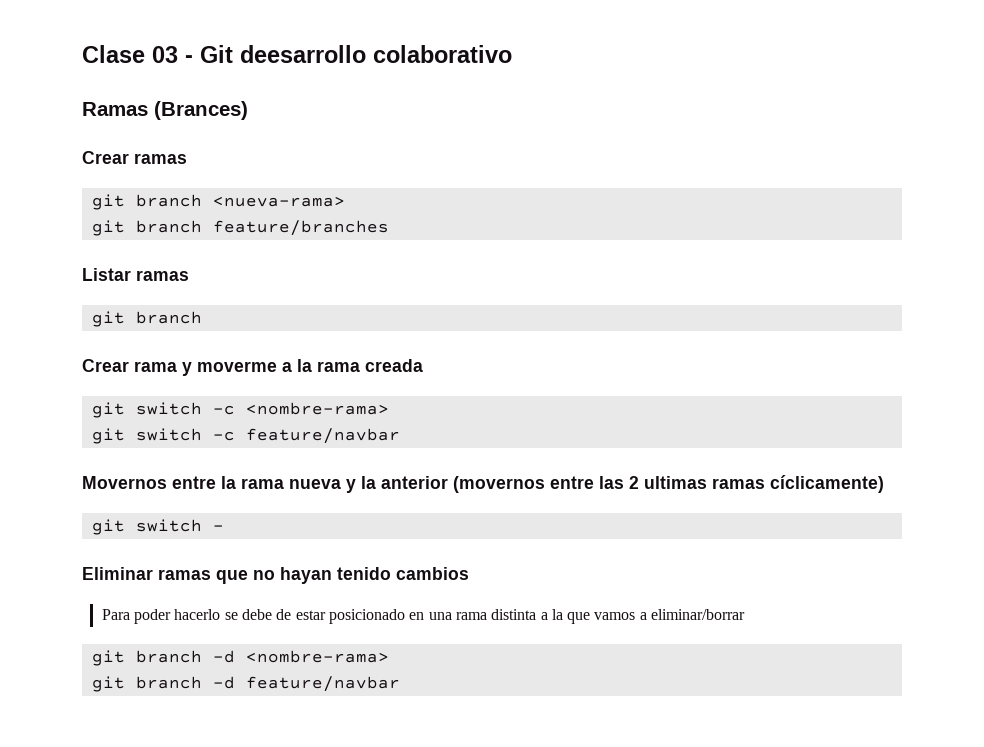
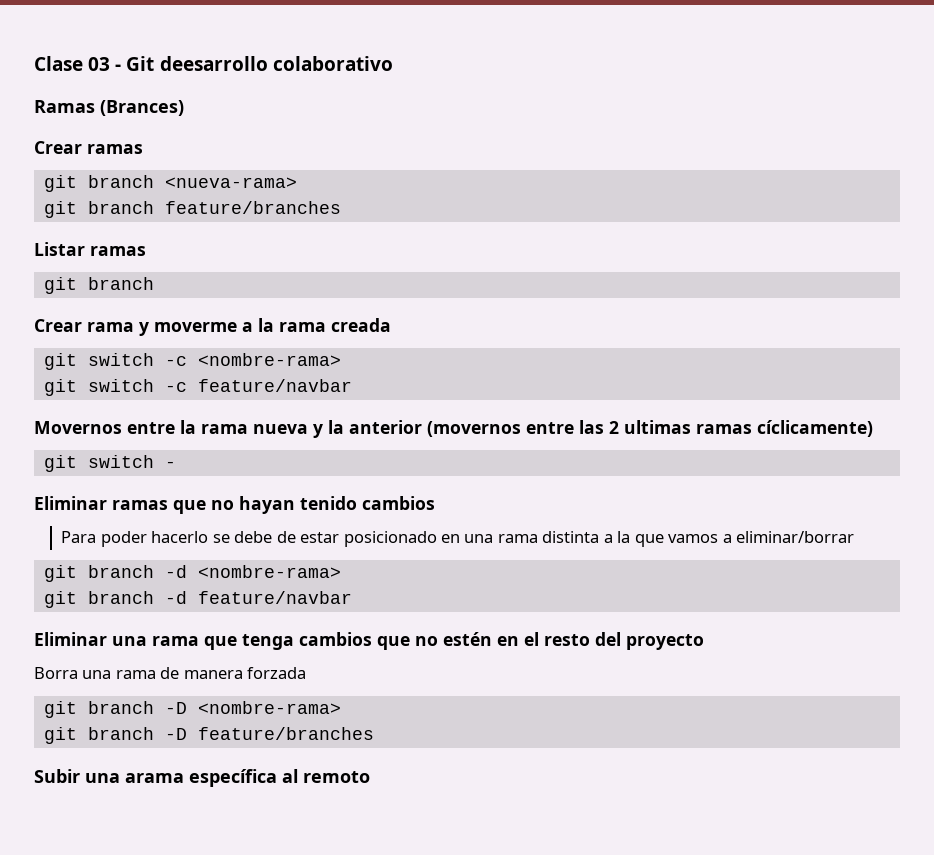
(400, 684) none -> [34,632,704,650] [34,667,307,679] [43,701,341,718] [43,727,374,744] [34,769,370,787] // Eliminar una rama que tenga cambios que no estén en el resto del proyecto // Borra una rama de manera forzada // git branch -D <nombre-rama> // git branch -D feature/branches // Subir una arama específica al remoto

